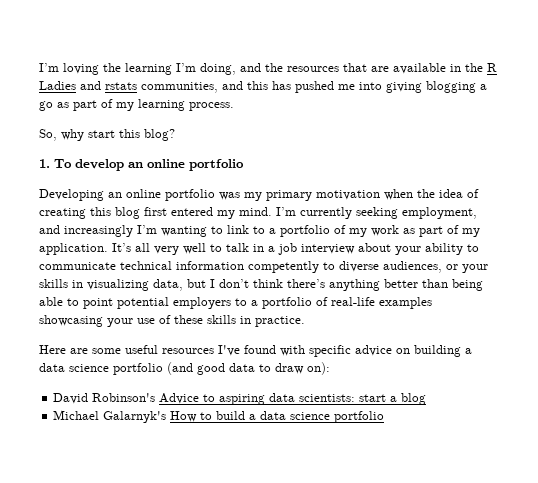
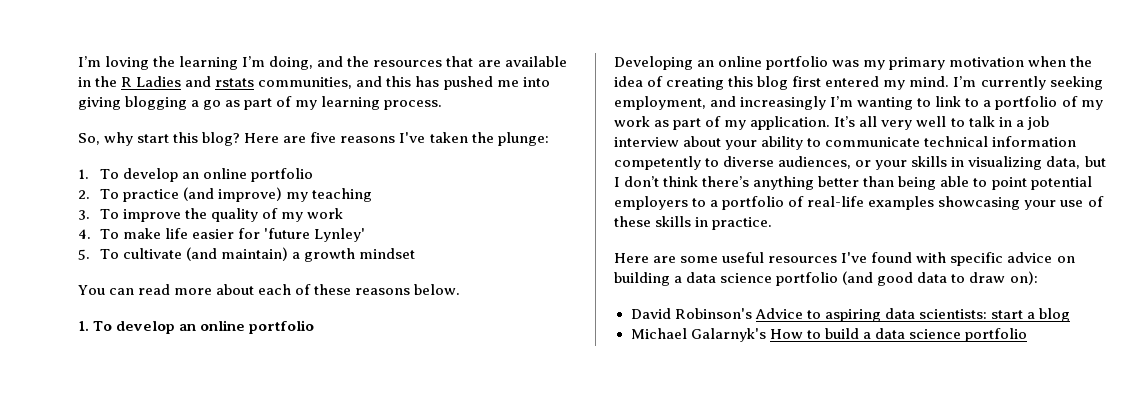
(175, 135) none -> [244,132,549,146] [78,168,314,182] [78,187,373,202] [78,208,344,222] [78,228,366,242] [78,247,416,262] [78,284,461,295] Here are five reasons I've taken the plunge: // 1. To develop an online portfolio // 2. To practice (and improve) my teaching // 3. To improve the quality of my work // 4. To make life easier for 'future Lynley' // 5. To cultivate (and maintain) a growth mindset // You can read more about each of these reasons below.

